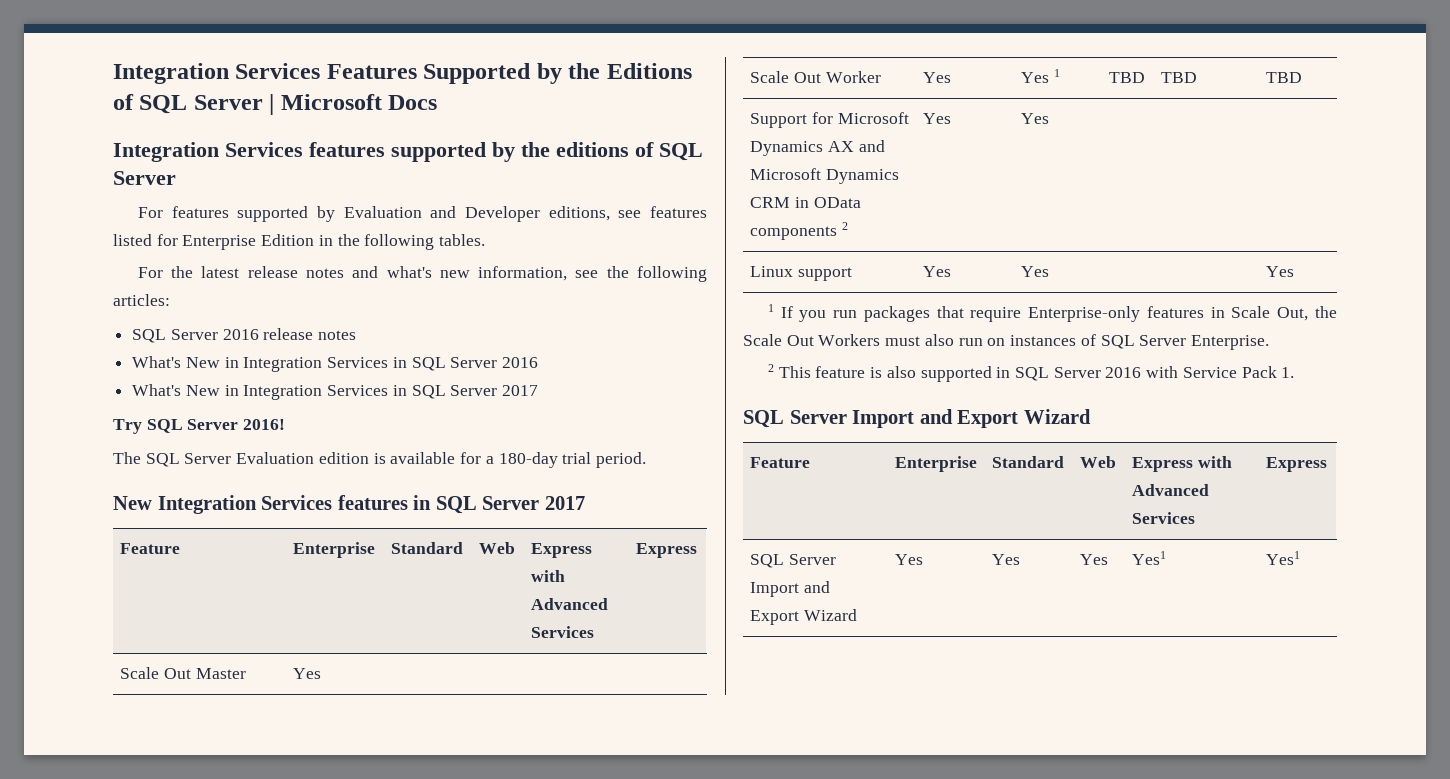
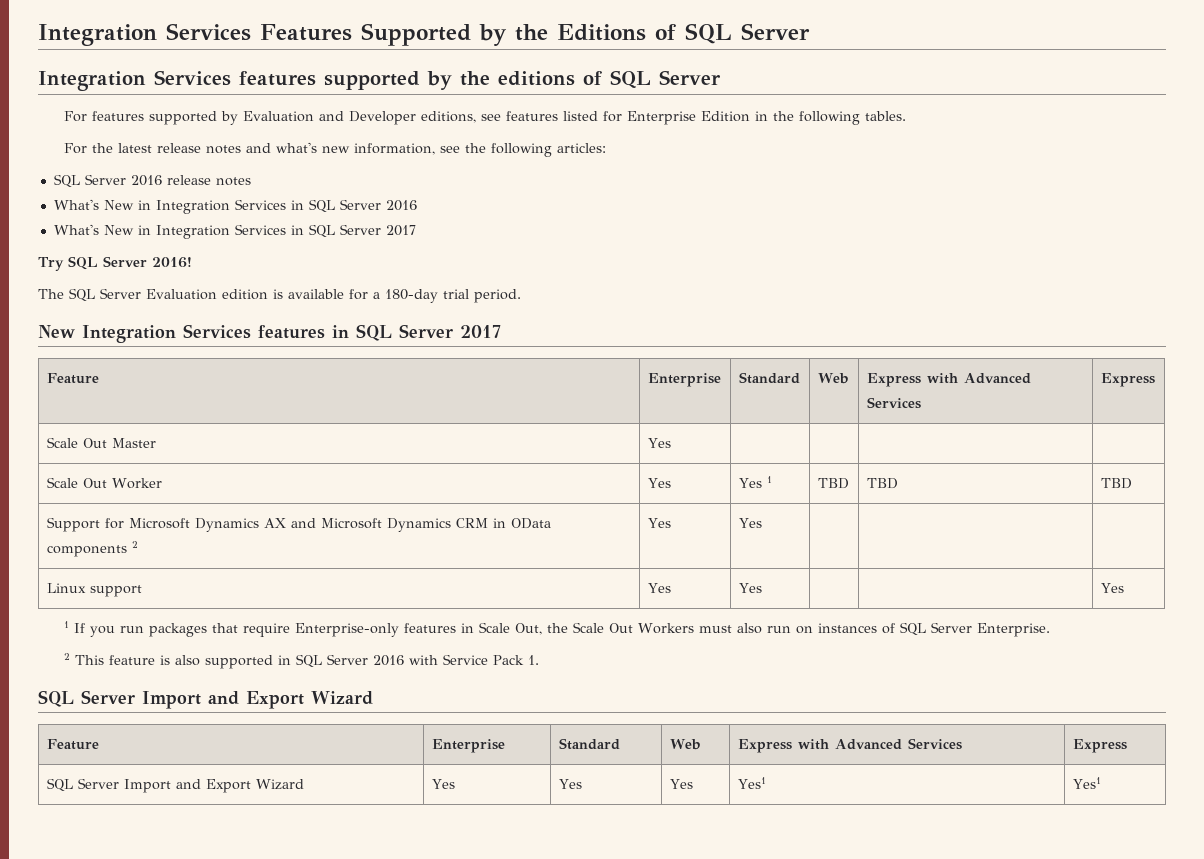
[269,94,438,115] | Microsoft Docs -> (810, 31) none

